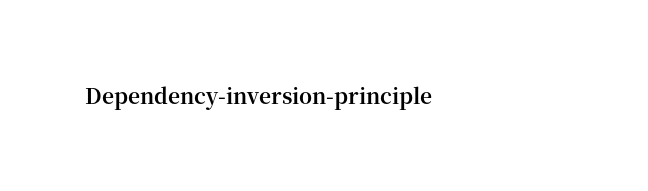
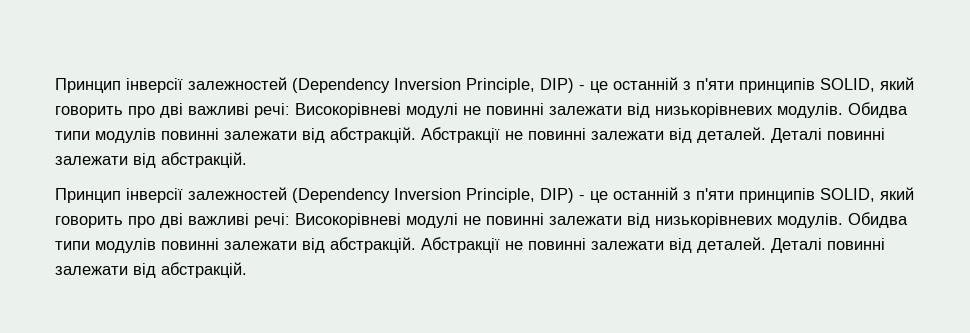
[85,86,432,110] Dependency-inversion-principle -> [55,77,914,93] [55,102,908,118] [55,127,885,143] [55,152,247,168] [55,187,914,203] [55,212,908,228] [55,237,885,253] [55,262,247,278] Принцип інверсії залежностей (Dependency Inversion Principle, DIP) - це останній з п'яти принципів SOLID, який говорить про дві важливі речі: Високорівневі модулі не повинні залежати від низькорівневих модулів. Обидва типи модулів повинні залежати від абстракцій. Абстракції не повинні залежати від деталей. Деталі повинні залежати від абстракцій. // Принцип інверсії залежностей (Dependency Inversion Principle, DIP) - це останній з п'яти принципів SOLID, який говорить про дві важливі речі: Високорівневі модулі не повинні залежати від низькорівневих модулів. Обидва типи модулів повинні залежати від абстракцій. Абстракції не повинні залежати від деталей. Деталі повинні залежати від абстракцій.

